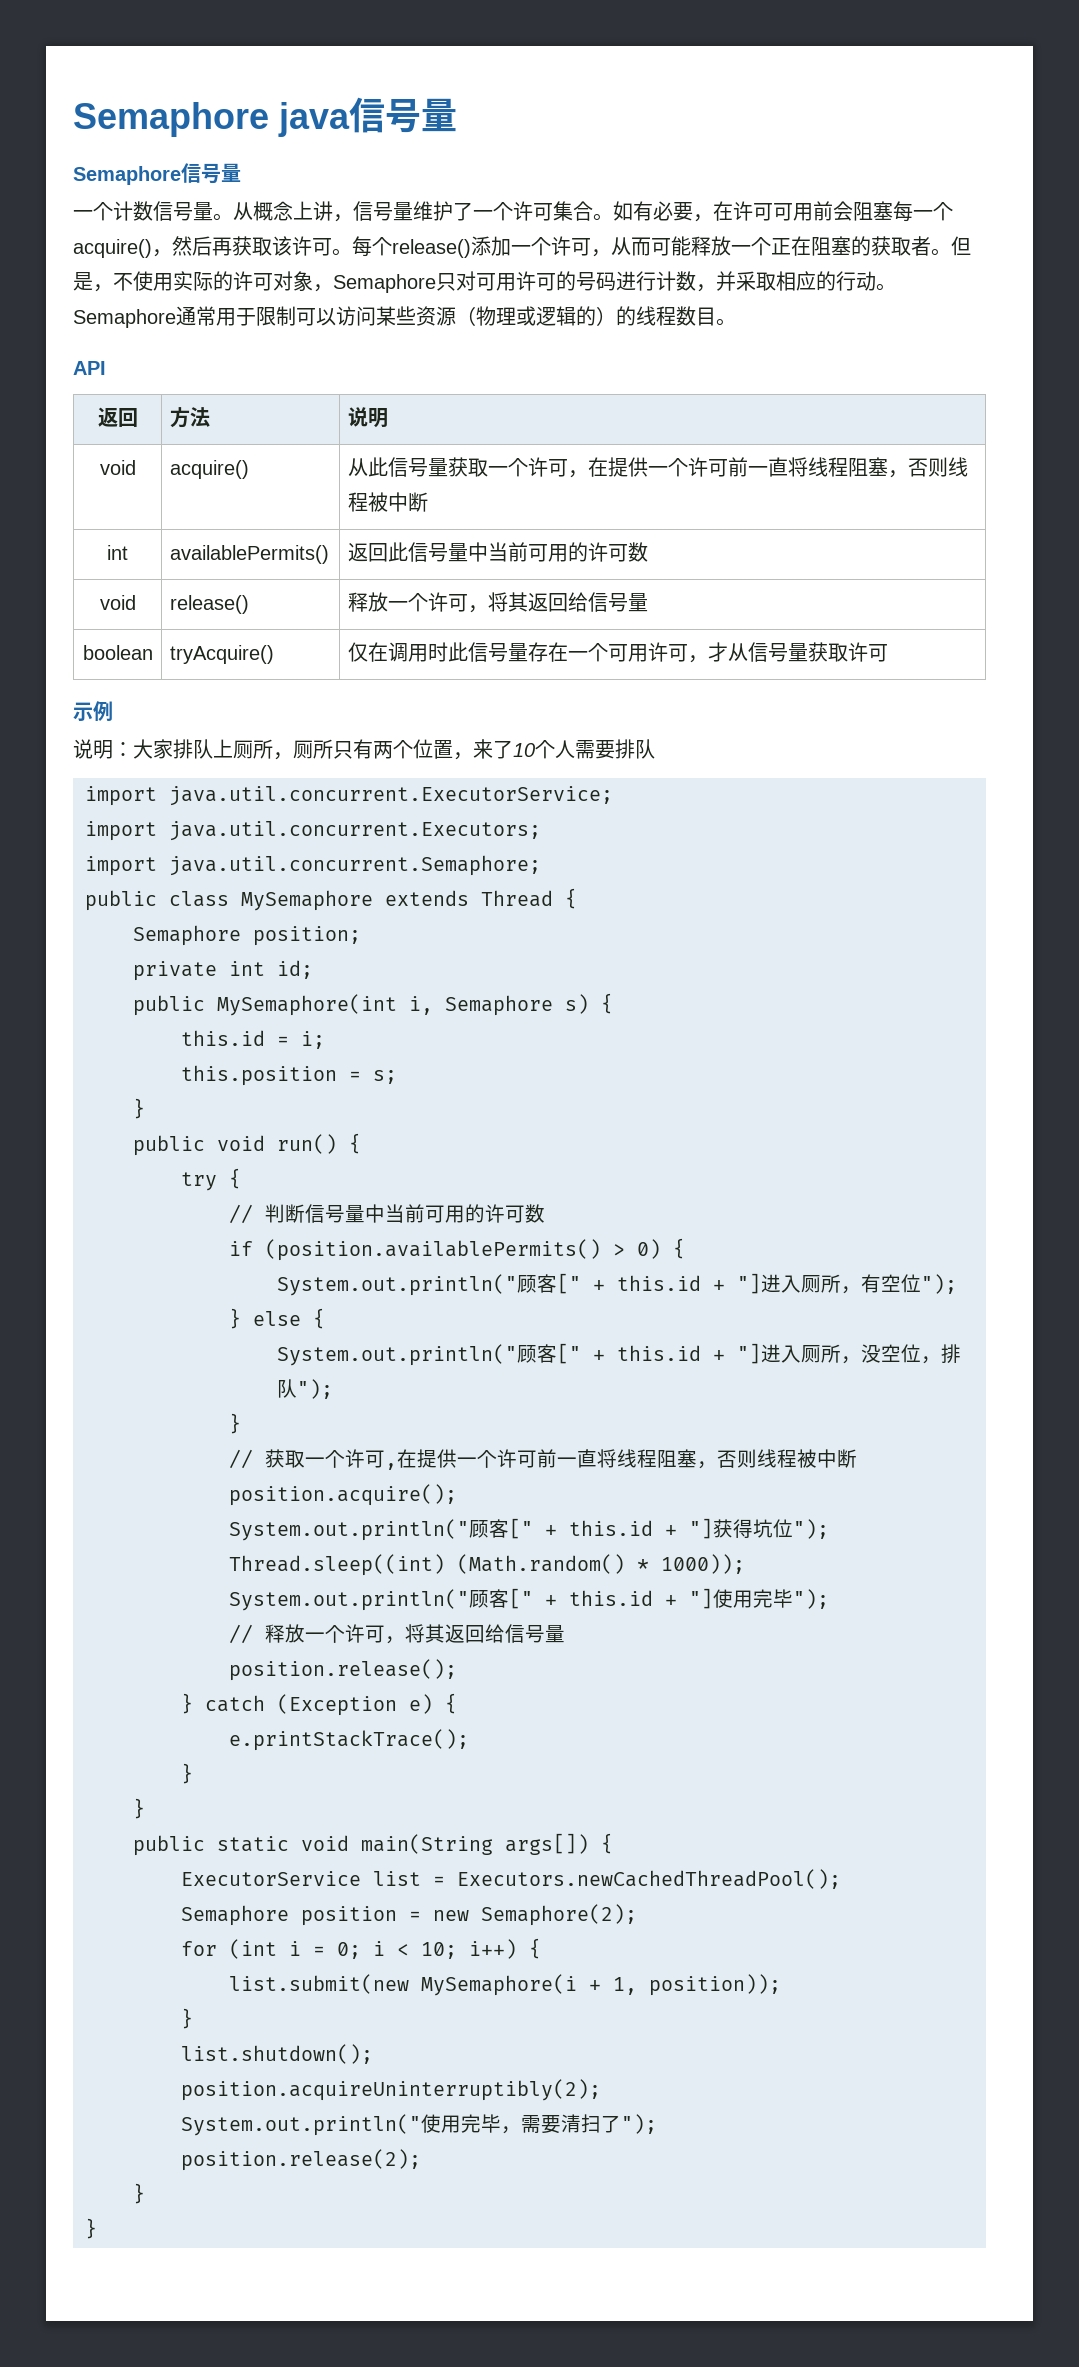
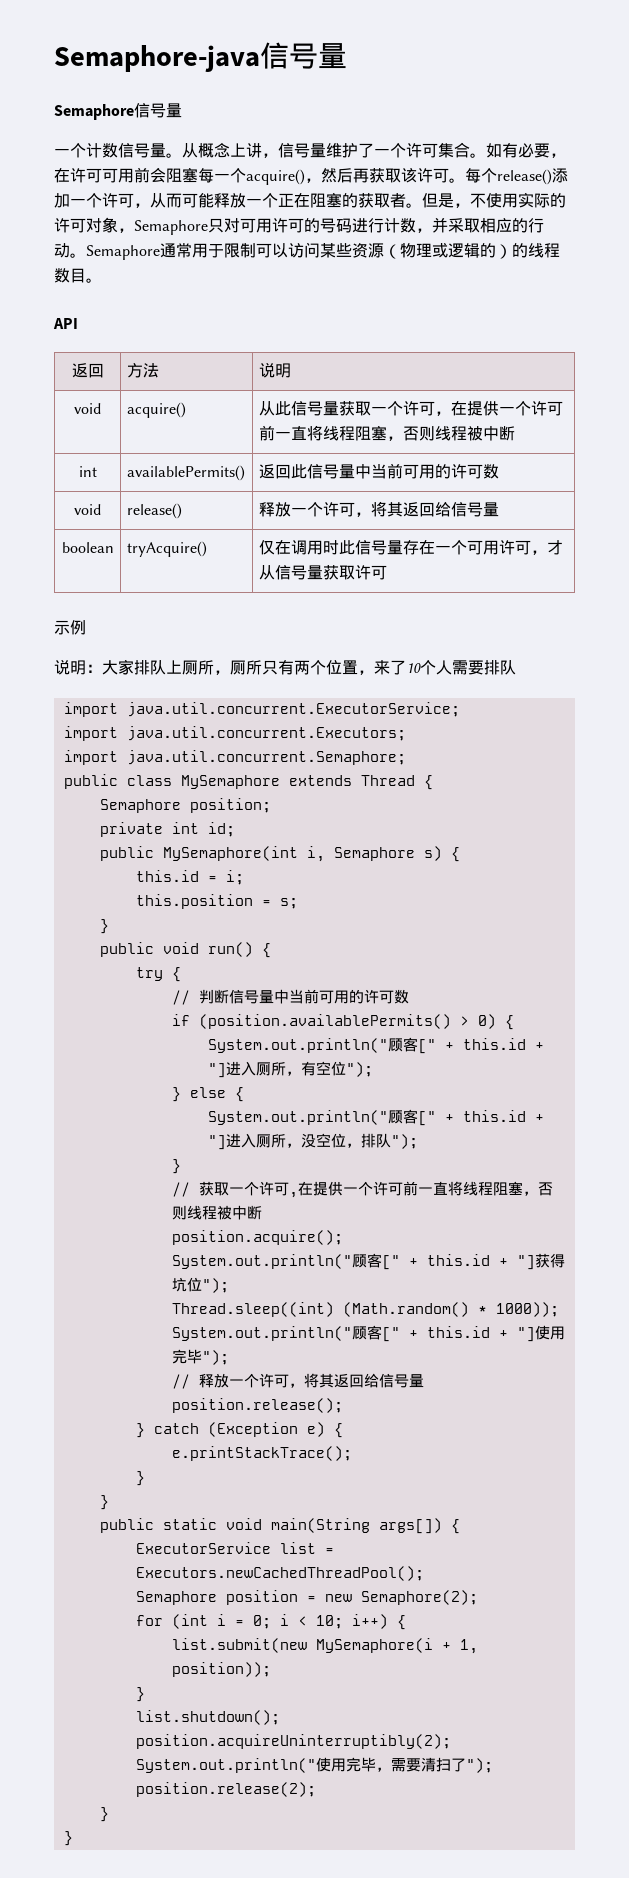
[73,102,350,137] Semaphore java -> [54,45,260,72] Semaphore-java

